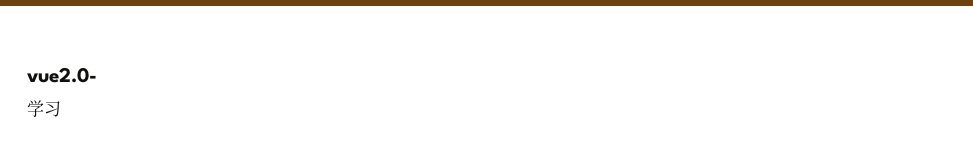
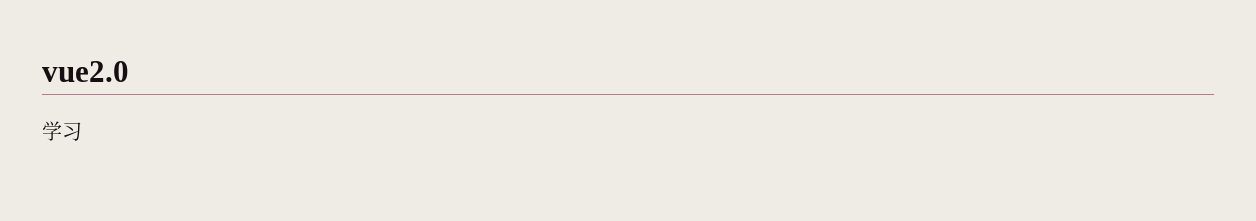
[27,67,97,83] vue2.0- -> [42,61,129,82] vue2.0

